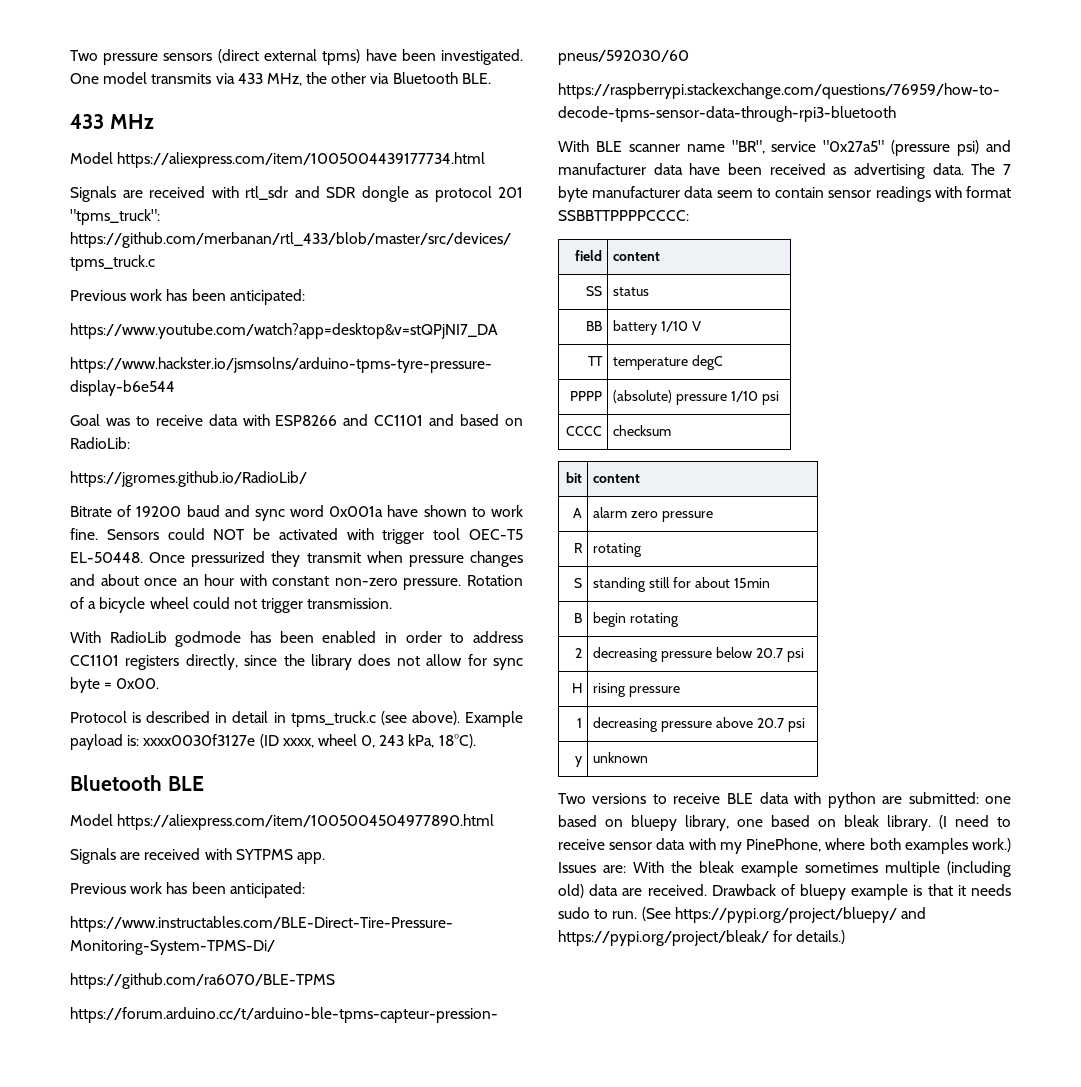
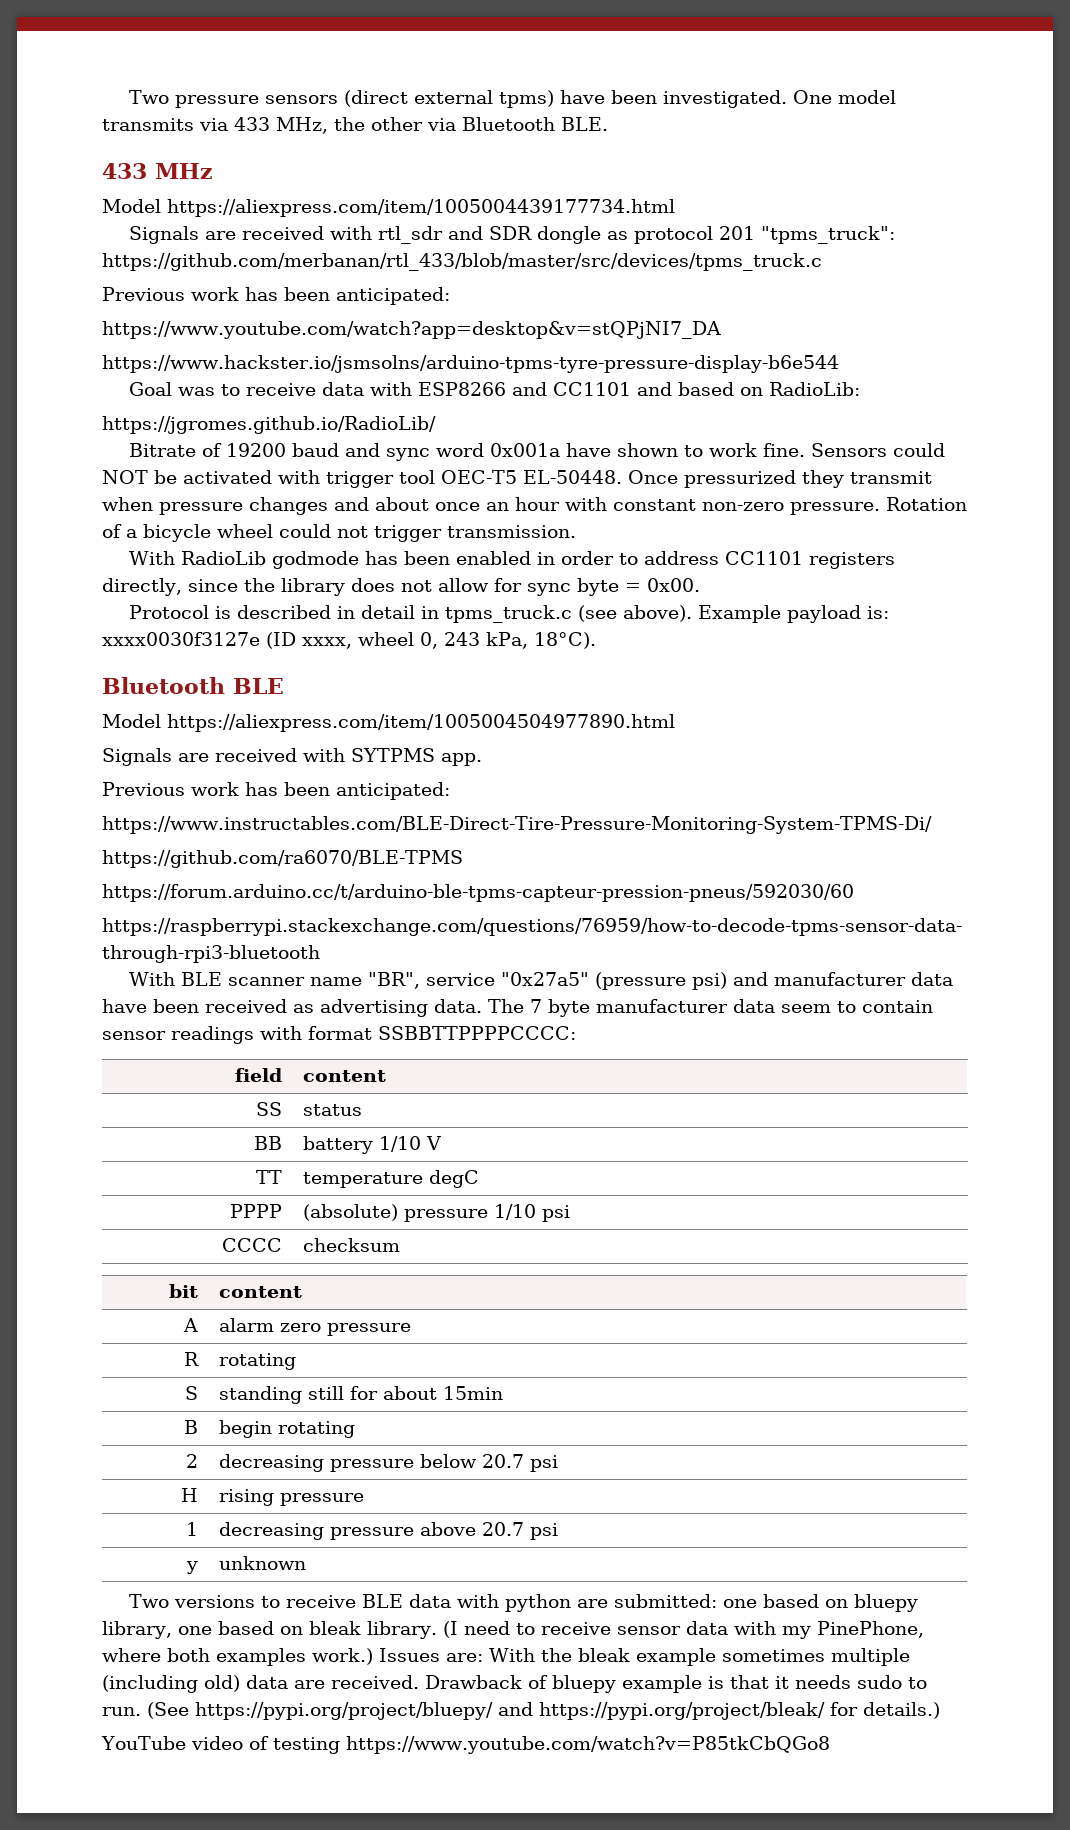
(846, 937) none -> [101,1736,830,1754] // YouTube video of testing https://www.youtube.com/watch?v=P85tkCbQGo8

